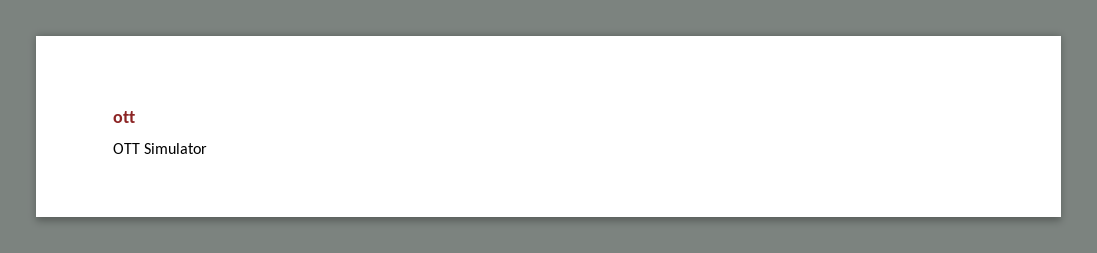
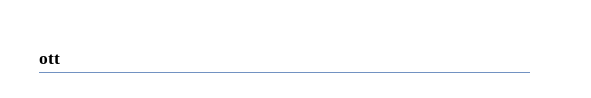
[113,143,208,154] // OTT Simulator -> (60, 59) none

